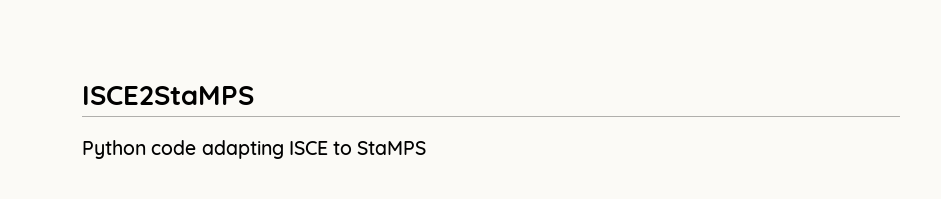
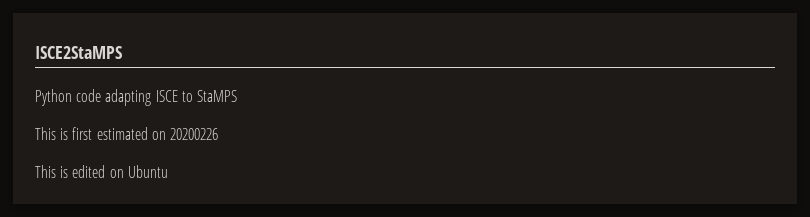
(427, 148) none -> [35,127,218,140] [35,165,168,178] // This is first estimated on 20200226 // This is edited on Ubuntu

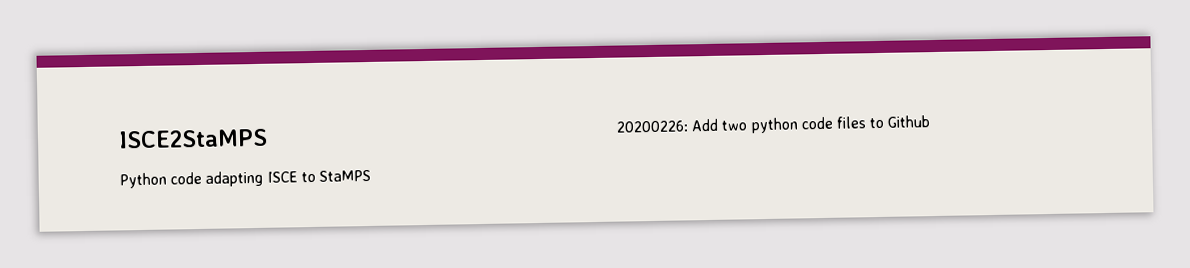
[35,127,218,140] [35,165,168,178] This is first estimated on 20200226 // This is edited on Ubuntu -> [616,115,931,134] 20200226: Add two python code files to Github

